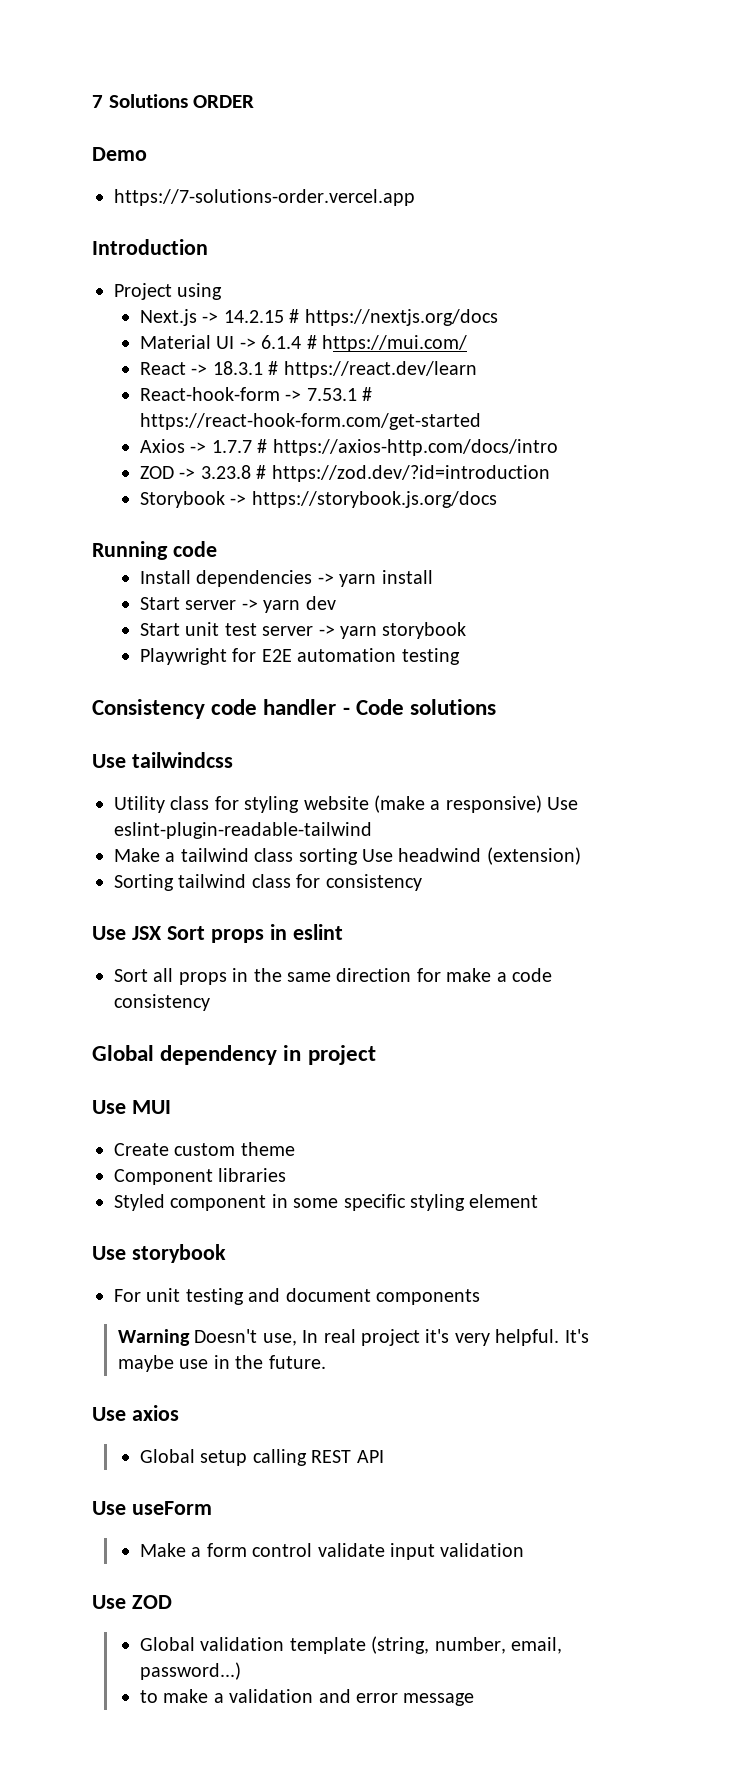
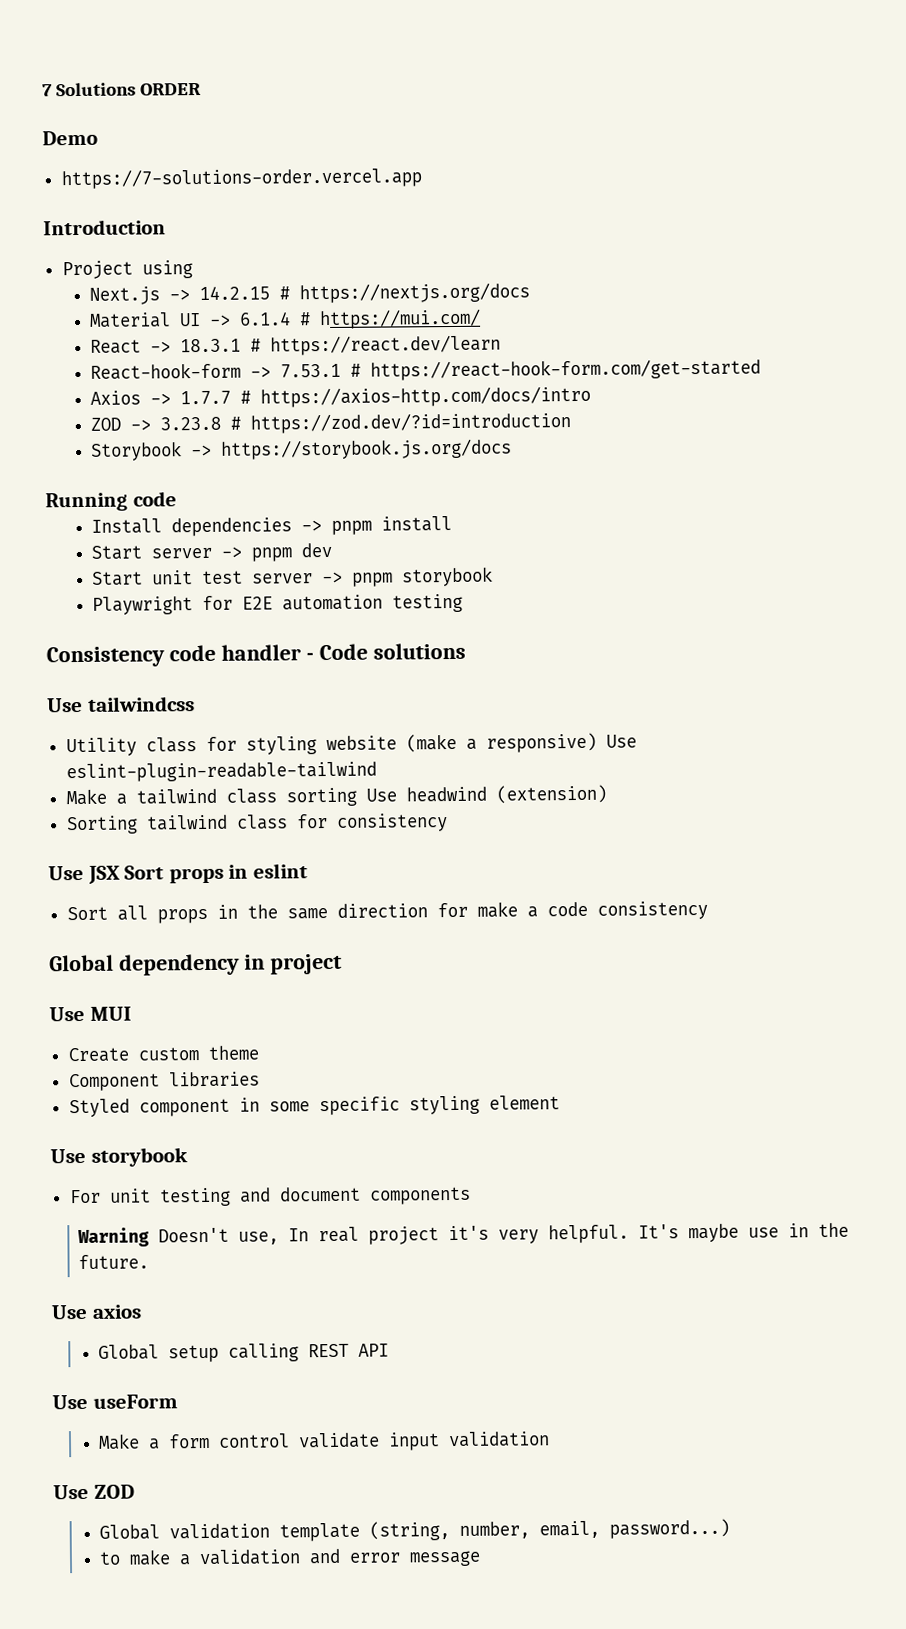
[339,574,377,587] yarn -> [331,520,373,535] pnpm
[263,600,301,613] yarn -> [251,547,293,562] pnpm
[340,626,378,639] yarn -> [352,572,394,587] pnpm

